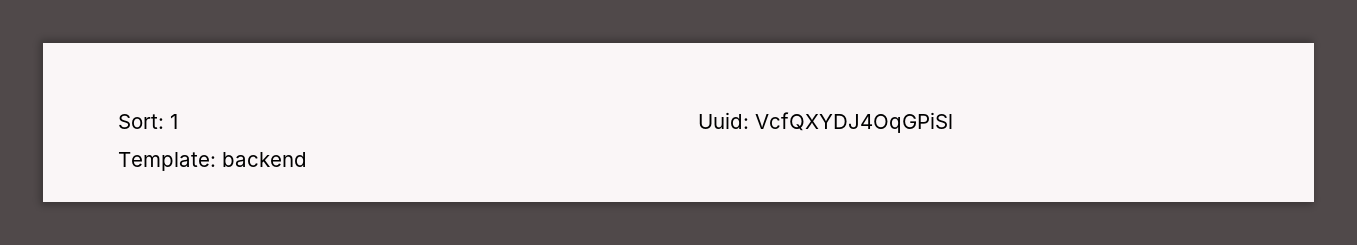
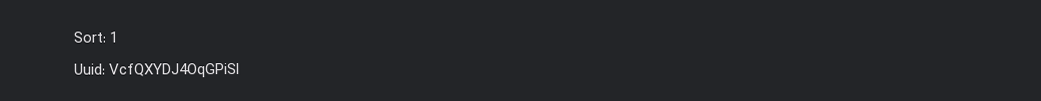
[118,152,307,171] // Template: backend -> (119, 37) none

